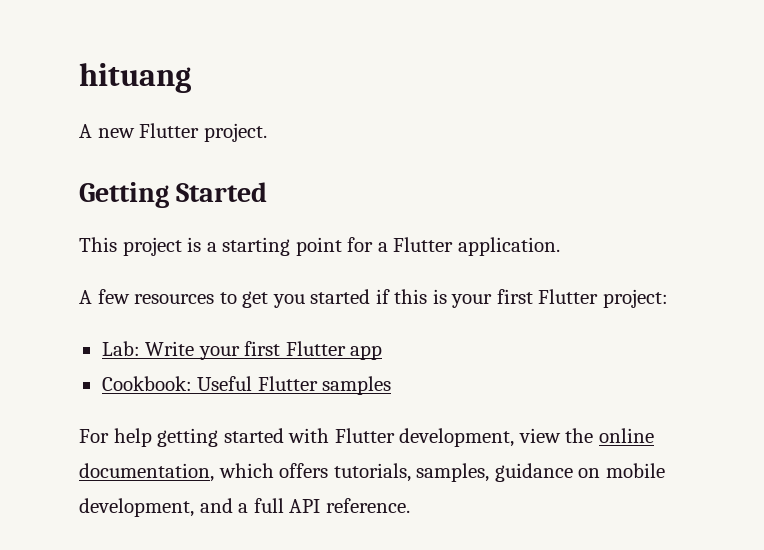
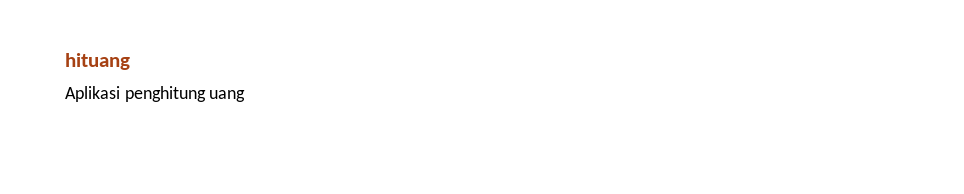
[79,123,267,142] [79,182,268,208] [79,237,560,256] [79,289,668,308] [101,341,383,360] [101,376,392,395] [79,428,654,447] [79,463,665,482] [79,498,410,517] A new Flutter project. // Getting Started // This project is a starting point for a Flutter application. // A few resources to get you started if this is your first Flutter project: // Lab: Write your first Flutter app // Cookbook: Useful Flutter samples // For help getting started with Flutter development, view the online documentation, which offers tutorials, samples, guidance on mobile development, and a full API reference. -> [65,86,246,102] Aplikasi penghitung uang

